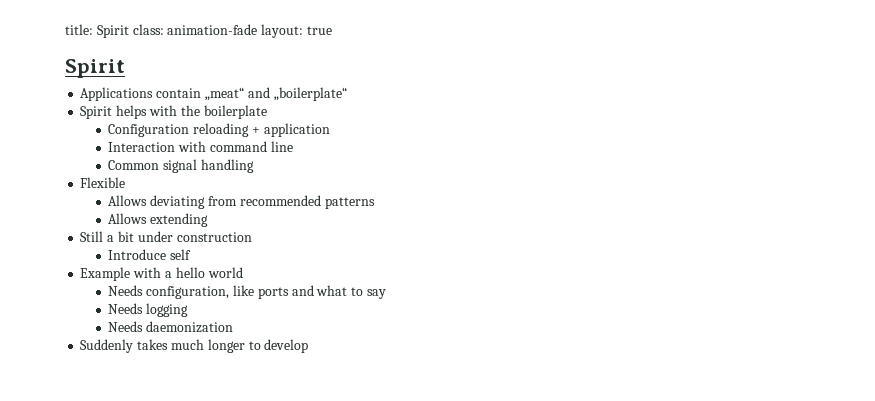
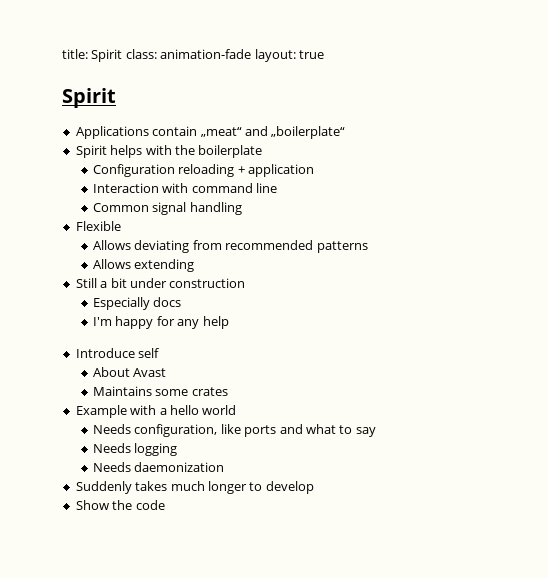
[108,249,192,260] Introduce self -> [93,297,182,310] [93,316,229,329] [75,348,160,358] [93,367,167,377] [93,386,228,396] Especially docs // I'm happy for any help // Introduce self // About Avast // Maintains some crates
(309, 346) none -> [75,500,165,510] // Show the code

